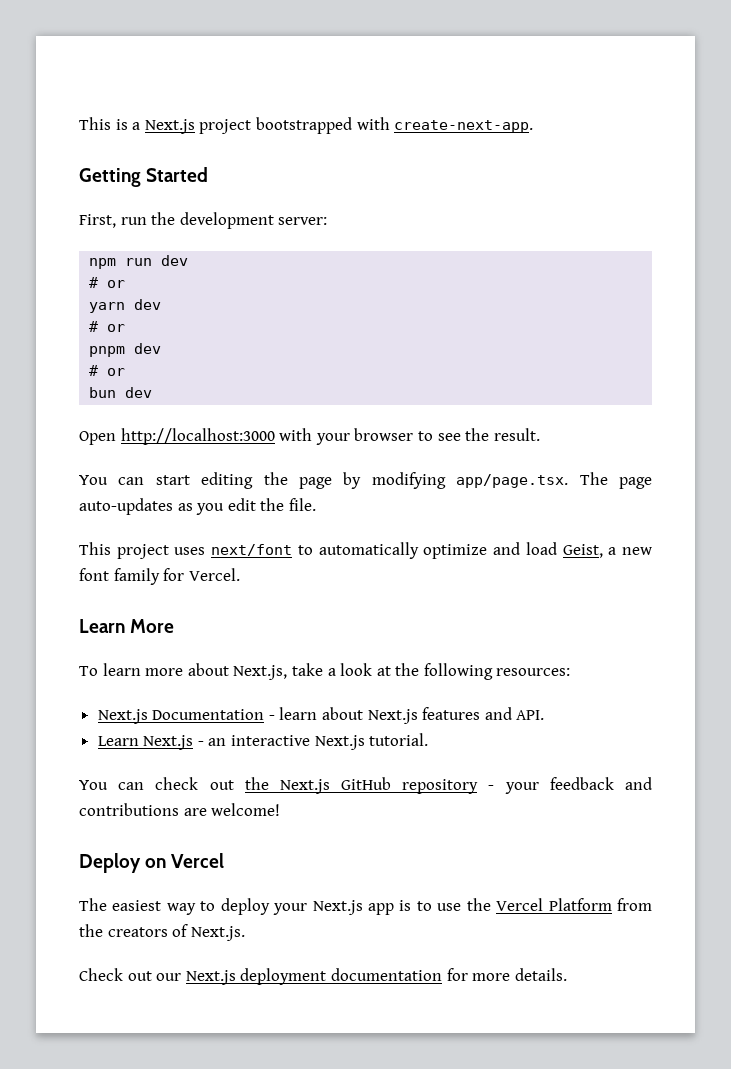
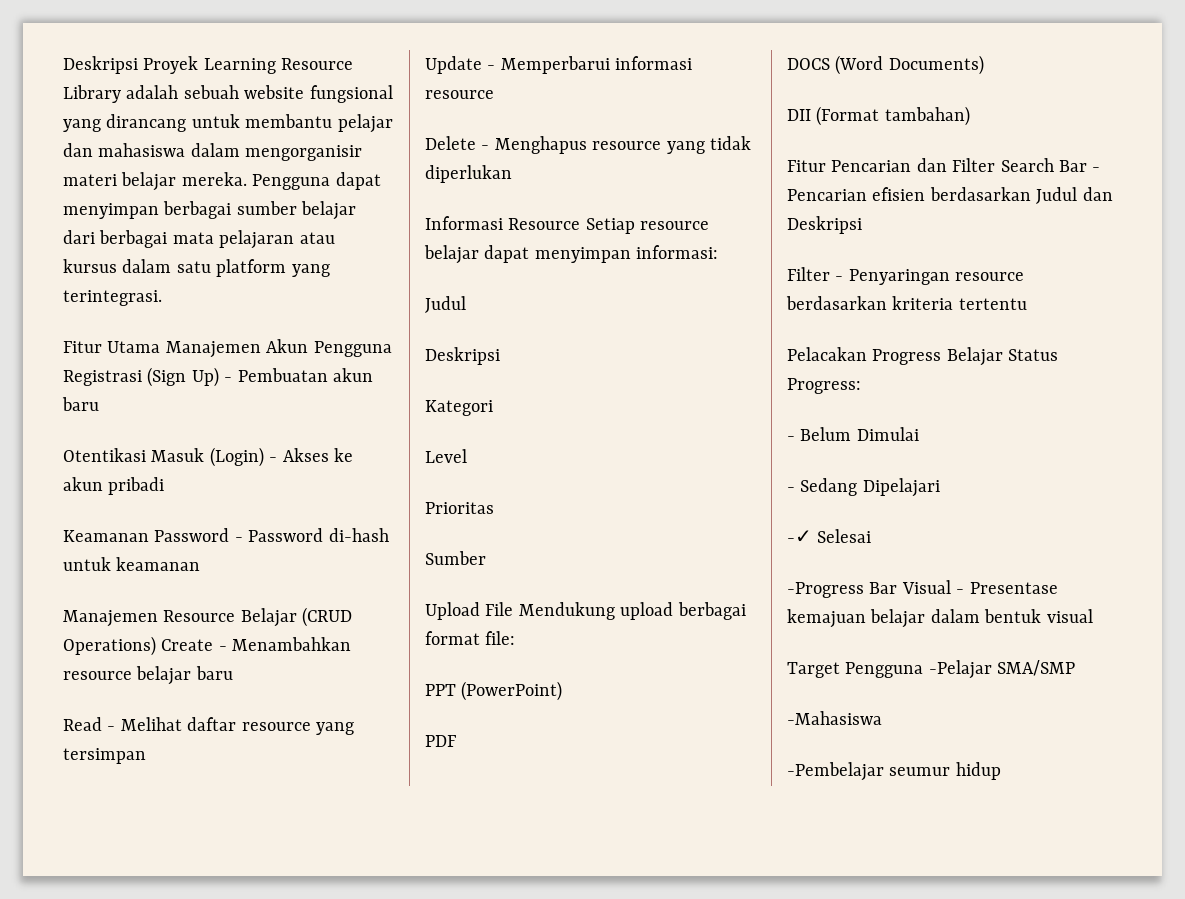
[79,117,534,134] [79,167,209,187] [79,212,328,229] [89,255,189,269] [89,277,126,288] [89,299,162,313] [89,321,126,332] [89,343,162,357] [89,365,126,376] [89,387,153,398] [79,428,540,445] [79,472,652,489] [79,498,316,515] [79,542,653,559] [79,568,240,585] [79,619,175,633] [79,663,571,680] [97,707,545,724] [97,733,429,750] [79,777,652,794] [79,803,281,816] [79,853,225,873] [79,898,653,915] [79,924,245,941] [79,968,567,985] This is a Next.js project bootstrapped with create-next-app. // Getting Started // First, run the development server: // npm run dev // # or // yarn dev // # or // pnpm dev // # or // bun dev // Open http://localhost:3000 with your browser to see the result. // You can start editing the page by modifying app/page.tsx. The page auto-updates as you edit the file. // This project uses next/font to automatically optimize and load Geist, a new font family for Vercel. // Learn More // To learn more about Next.js, take a look at the following resources: // Next.js Documentation - learn about Next.js features and API. // Learn Next.js - an interactive Next.js tutorial. // You can check out the Next.js GitHub repository - your feedback and contributions are welcome! // Deploy on Vercel // The easiest way to deploy your Next.js app is to use the Vercel Platform from the creators of Next.js. // Check out our Next.js deployment documentation for more details. -> [63,56,354,74] [63,85,393,103] [63,114,393,133] [63,143,363,161] [63,172,381,191] [63,201,357,220] [63,230,335,249] [63,259,330,277] [63,290,162,306] [63,339,392,358] [63,367,373,387] [62,397,99,411] [63,447,353,467] [63,477,165,495] [63,528,389,542] [63,557,201,571] [63,607,353,627] [63,636,352,656] [63,666,233,685] [63,717,354,735] [63,748,146,764] [425,56,693,74] [425,90,494,99] [425,136,751,154] [425,165,512,183] [425,216,710,234] [424,245,719,264] [425,296,466,313] [425,347,500,365] [425,400,493,416] [425,449,467,463] [425,502,494,514] [425,551,486,565] [425,602,746,620] [425,631,516,645] [425,681,563,701] [425,735,456,747] [787,55,984,75] [787,106,970,126] [787,158,1101,172] [787,187,1113,204] [787,216,862,234] [787,267,1025,285] [786,296,1027,310] [787,347,1059,366] [787,378,861,394] [787,427,919,441] [787,478,940,497] [787,529,872,543] [787,580,1058,598] [787,609,1093,628] [787,660,1076,679] [787,711,882,725] [787,762,1001,781] Deskripsi Proyek Learning Resource Library adalah sebuah website fungsional yang dirancang untuk membantu pelajar dan mahasiswa dalam mengorganisir materi belajar mereka. Pengguna dapat menyimpan berbagai sumber belajar dari berbagai mata pelajaran atau kursus dalam satu platform yang terintegrasi. // Fitur Utama Manajemen Akun Pengguna Registrasi (Sign Up) - Pembuatan akun baru // Otentikasi Masuk (Login) - Akses ke akun pribadi // Keamanan Password - Password di-hash untuk keamanan // Manajemen Resource Belajar (CRUD Operations) Create - Menambahkan resource belajar baru // Read - Melihat daftar resource yang tersimpan // Update - Memperbarui informasi resource // Delete - Menghapus resource yang tidak diperlukan // Informasi Resource Setiap resource belajar dapat menyimpan informasi: // Judul // Deskripsi // Kategori // Level // Prioritas // Sumber // Upload File Mendukung upload berbagai format file: // PPT (PowerPoint) // PDF // DOCS (Word Documents) // DII (Format tambahan) // Fitur Pencarian dan Filter Search Bar - Pencarian efisien berdasarkan Judul dan Deskripsi // Filter - Penyaringan resource berdasarkan kriteria tertentu // Pelacakan Progress Belajar Status Progress: // - Belum Dimulai // - Sedang Dipelajari // -✓ Selesai // -Progress Bar Visual - Presentase kemajuan belajar dalam bentuk visual // Target Pengguna -Pelajar SMA/SMP // -Mahasiswa // -Pembelajar seumur hidup

